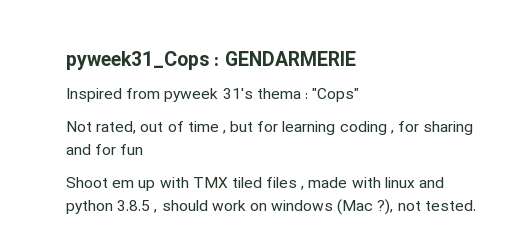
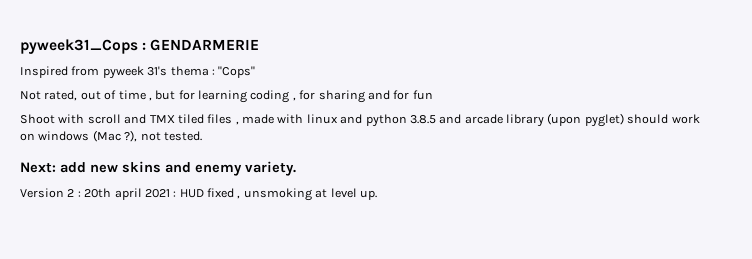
[112,177,189,191] em up with -> [58,114,147,124] with scroll and
[153,209,158,213] , -> [439,113,624,127] and arcade library (upon pyglet)
(476, 205) none -> [20,161,296,176] [20,188,377,201] // Next: add new skins and enemy variety. // Version 2 : 20th april 2021 : HUD fixed , unsmoking at level up.

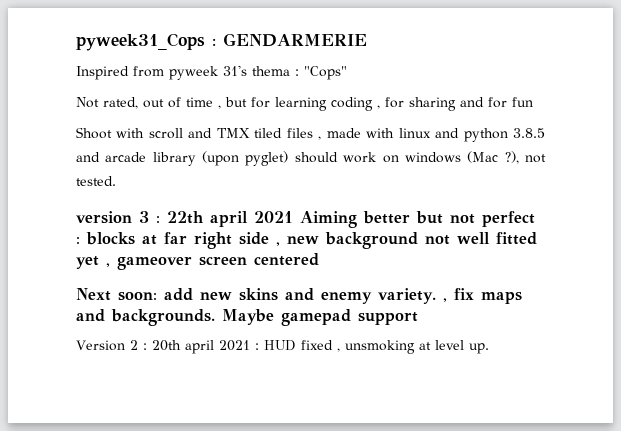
[20,162,56,173] Next: -> [76,211,535,228] [76,232,537,249] [76,253,319,270] [76,288,157,301] version 3 : 22th april 2021 Aiming better but not perfect : blocks at far right side , new background not well fitted yet , gameover screen centered // Next soon:
(296, 168) none -> [442,288,522,304] [76,309,418,326] , fix maps and backgrounds. Maybe gamepad support

